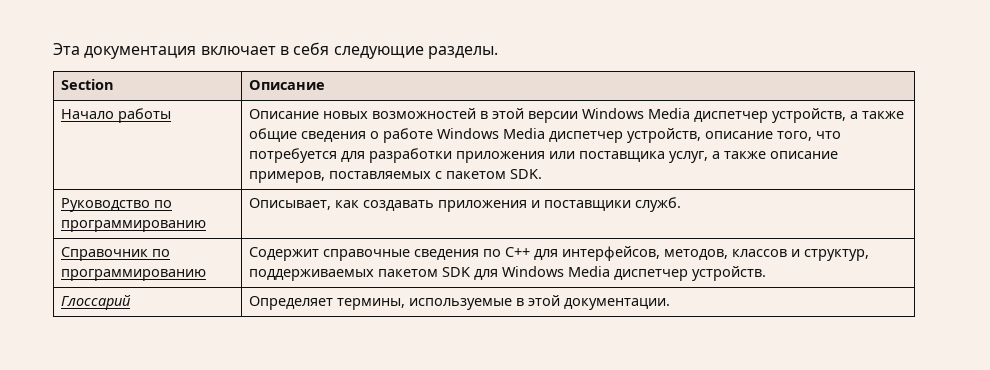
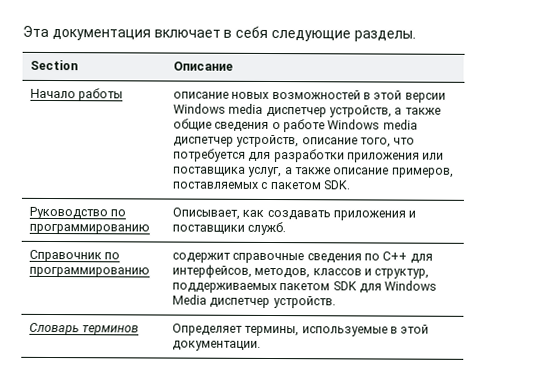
[249,109,320,119] Описание -> [172,91,229,99] описание
[648,108,691,119] Media -> [228,103,264,114] media
[503,128,546,139] Media -> [382,119,418,130] media
[249,247,320,261] Содержит -> [171,252,231,263] содержит
[61,295,132,310] Глоссарий -> [28,322,140,336] Словарь терминов

